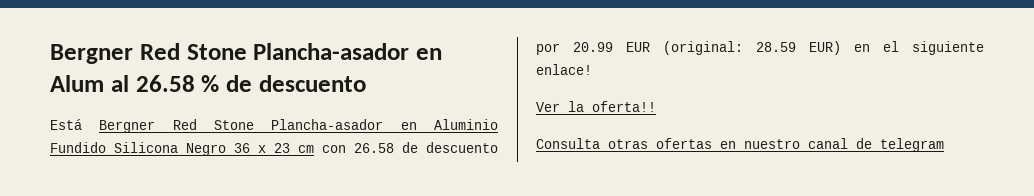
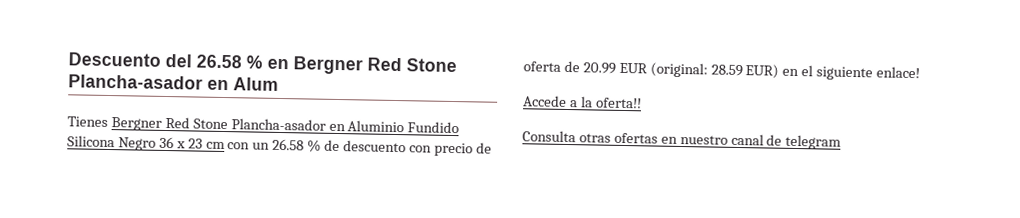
(50, 54) none -> [68,52,289,70] Descuento del 26.58 % en
[110,75,366,92] [50,119,82,130] al 26.58 % de descuento // Está -> [67,116,108,127] // Tienes
[354,142,498,153] [536,43,560,55] 26.58 de descuento por -> [252,138,492,157] [523,60,580,73] un 26.58 % de descuento con precio de oferta de
[536,102,560,112] Ver -> [523,95,578,108] Accede a

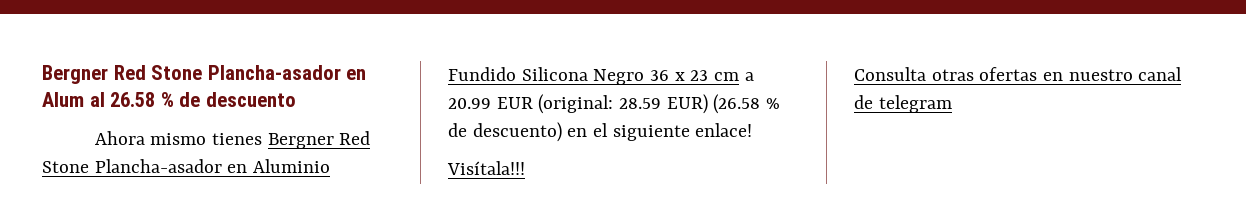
[68,52,289,70] Descuento del 26.58 % en -> (42, 74) none
[67,116,108,127] // Tienes -> [89,92,296,107] [94,131,263,145] al 26.58 % de descuento // Ahora mismo tienes
[227,138,492,157] [523,60,580,73] con un 26.58 % de descuento con precio de oferta de -> [744,72,754,81] a
(780, 71) none -> [713,94,781,114] [448,122,562,142] (26.58 % de descuento)
[523,95,642,109] Accede a la oferta!! -> [447,161,525,175] Visítala!!!

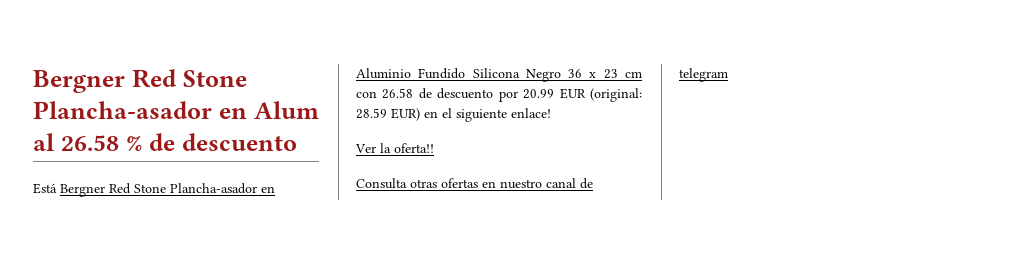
[94,131,263,145] Ahora mismo tienes -> [33,183,57,194] Está
[744,72,754,81] a -> [356,88,518,102] con 26.58 de descuento por
[713,94,781,114] [448,122,562,142] (26.58 % de descuento) -> (420, 114) none
[447,161,525,175] Visítala!!! -> [355,143,434,153] Ver la oferta!!

